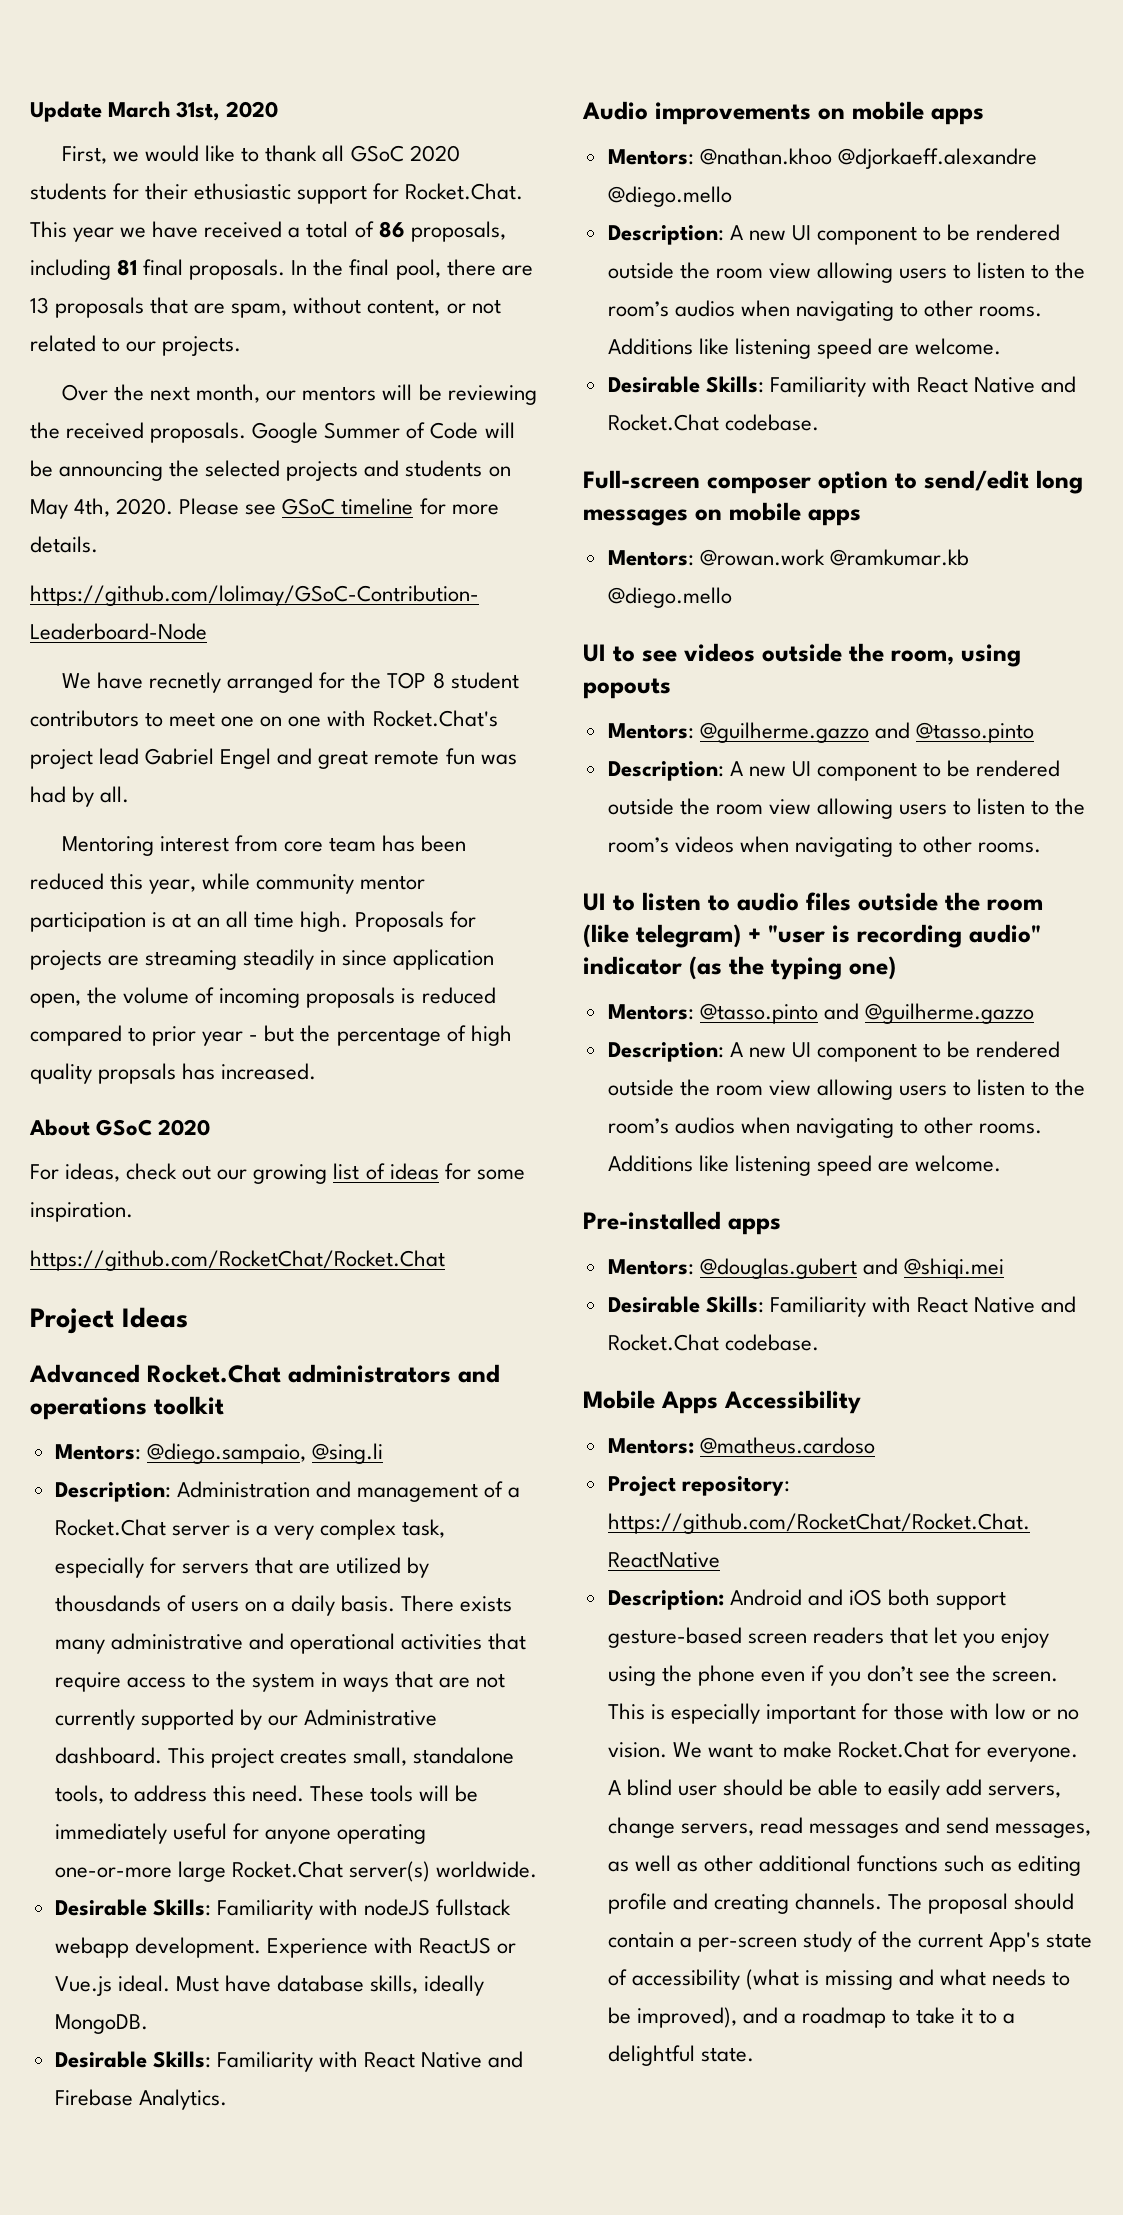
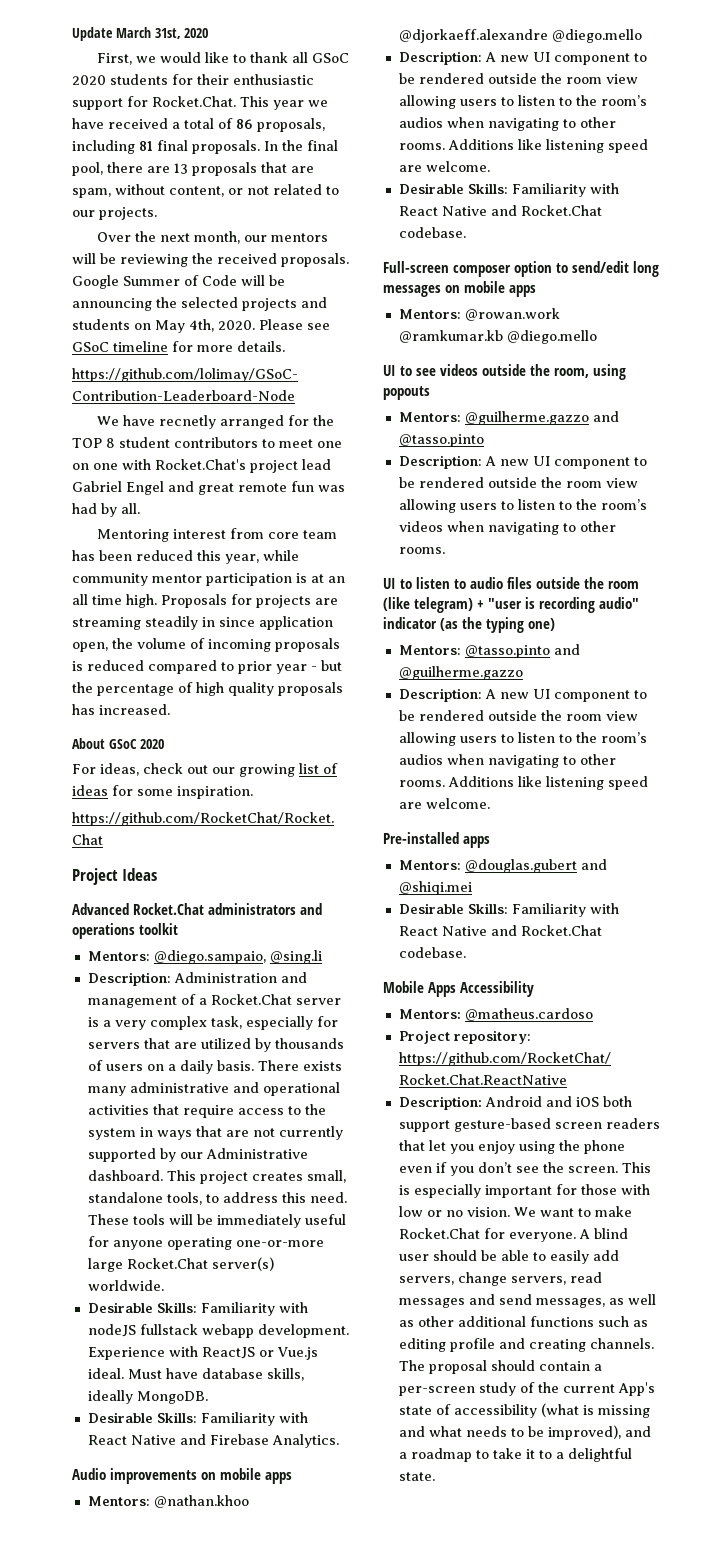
[194,183,292,200] ethusiastic -> [233,74,314,85] enthusiastic
[98,1063,177,1084] propsals -> [278,682,343,696] proposals
[54,1595,161,1612] thousdands -> [274,1038,344,1049] thousands

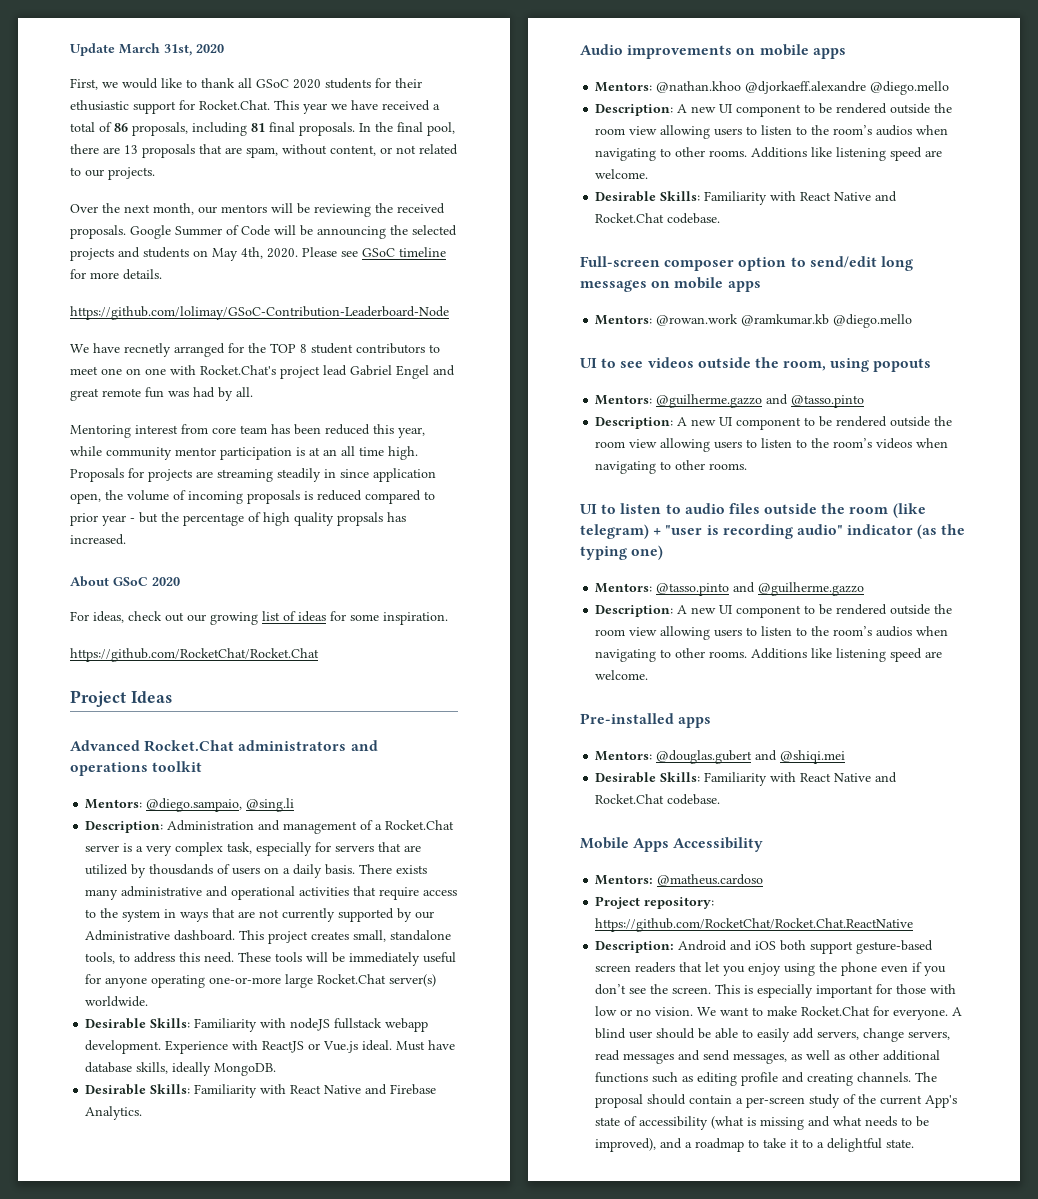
[233,74,314,85] enthusiastic -> [70,100,129,111] ethusiastic
[278,682,343,696] proposals -> [337,512,383,526] propsals
[274,1038,344,1049] thousands -> [149,864,214,875] thousdands

